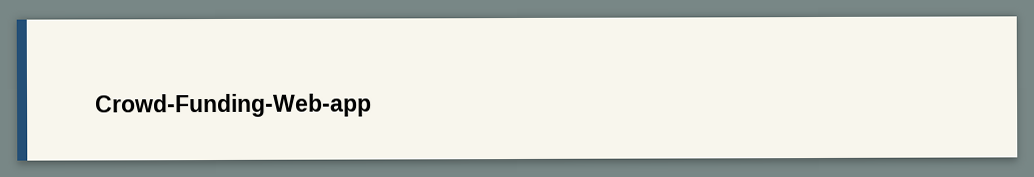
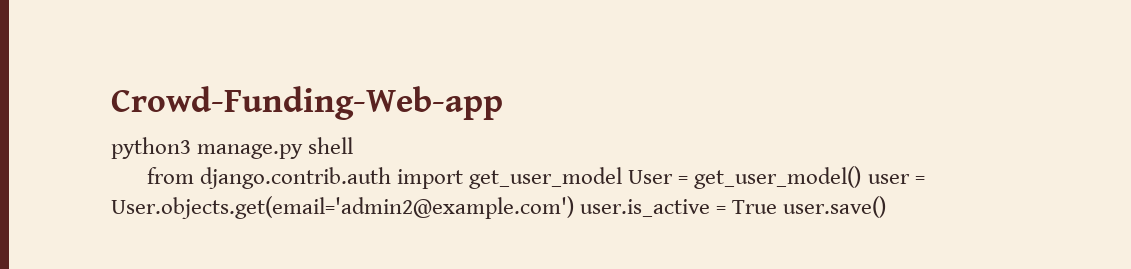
(372, 105) none -> [111,137,354,159] [147,166,925,189] [111,196,887,219] // python3 manage.py shell // from django.contrib.auth import get_user_model User = get_user_model() user = User.objects.get(email='admin2@example.com') user.is_active = True user.save()

